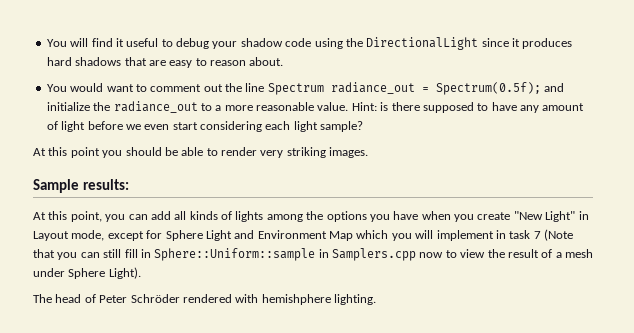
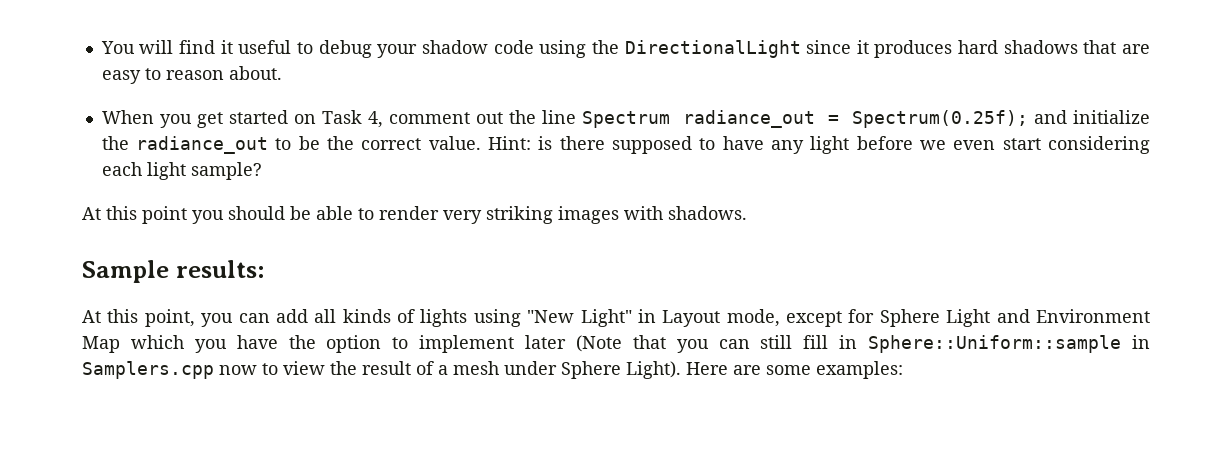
[46,83,147,92] You would want to -> [101,110,383,128] When you get started on Task 4,
[435,82,541,95] Spectrum(0.5f); -> [852,110,1029,128] Spectrum(0.25f);
[215,102,314,111] a more reasonable -> [298,136,422,150] be the correct
[542,103,585,111] [46,121,58,130] amount of -> (805, 147) none
[329,147,369,158] images. -> [558,206,747,224] images with shadows.
[266,211,511,222] among the options you have when you create -> [473,309,521,327] using
[415,230,541,241] will implement in task 7 -> [236,335,567,353] have the option to implement later
[33,294,376,305] // The head of Peter Schröder rendered with hemishphere lighting. -> [686,361,903,379] Here are some examples:

